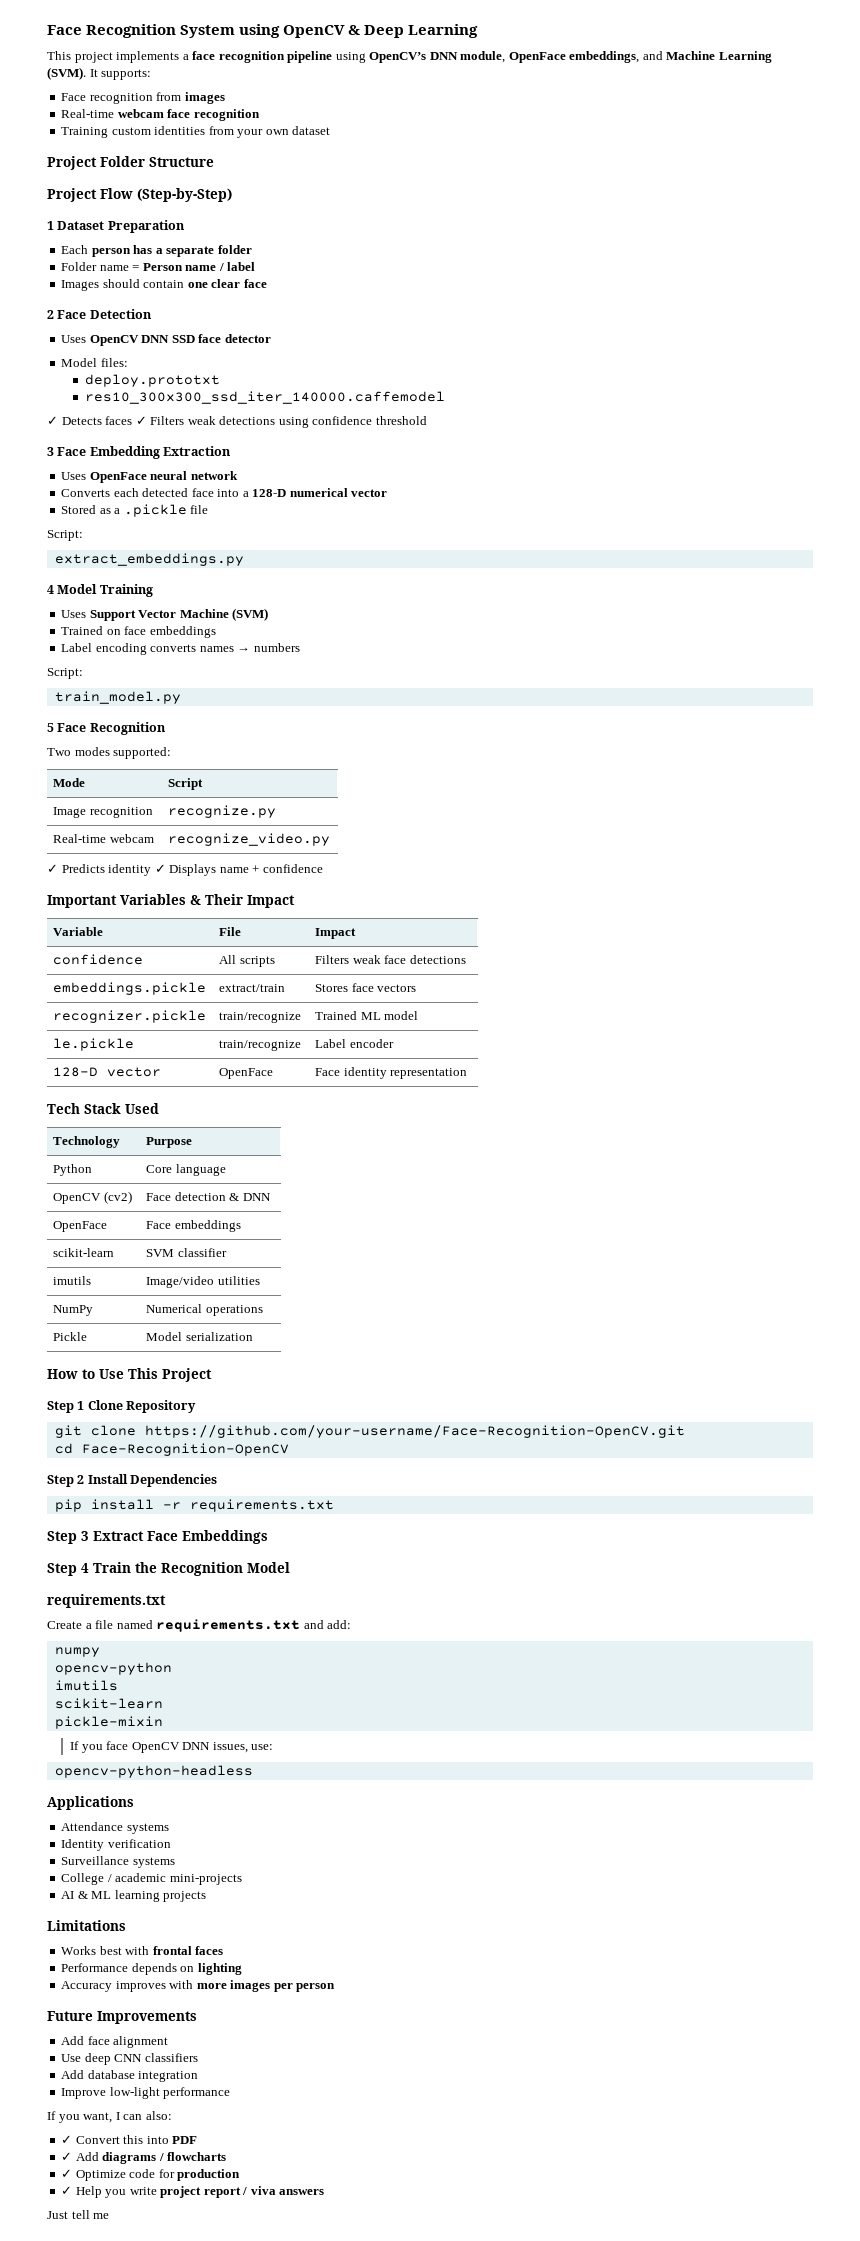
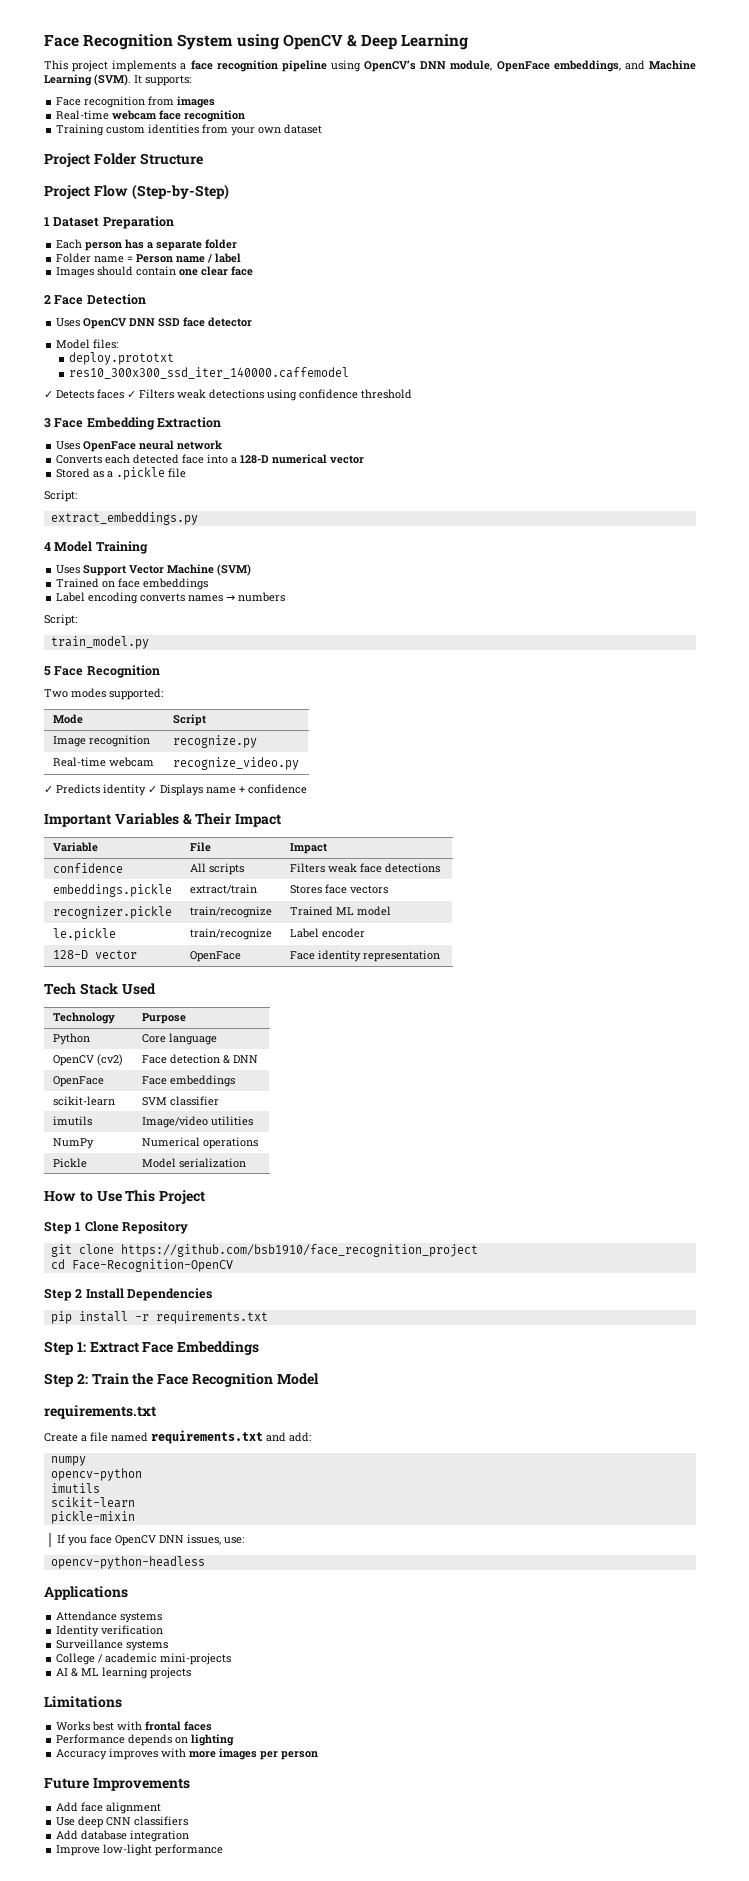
[144,1425,685,1438] https://github.com/your-username/Face-Recognition-OpenCV.git -> [120,1244,478,1257] https://github.com/bsb1910/face_recognition_project
[81,1531,89,1541] 3 -> [76,1342,86,1352] 1:
[81,1563,89,1573] 4 -> [76,1373,88,1384] 2:
(157, 1567) none -> [157,1374,189,1385] Face
[47,2111,172,2123] [61,2135,198,2144] [61,2152,227,2164] [61,2169,241,2181] [61,2186,325,2198] [47,2210,110,2219] // If you want, I can also: // ✓ Convert this into PDF // ✓ Add diagrams / flowcharts // ✓ Optimize code for production // ✓ Help you write project report / viva answers // Just tell me -> (224, 1850) none

